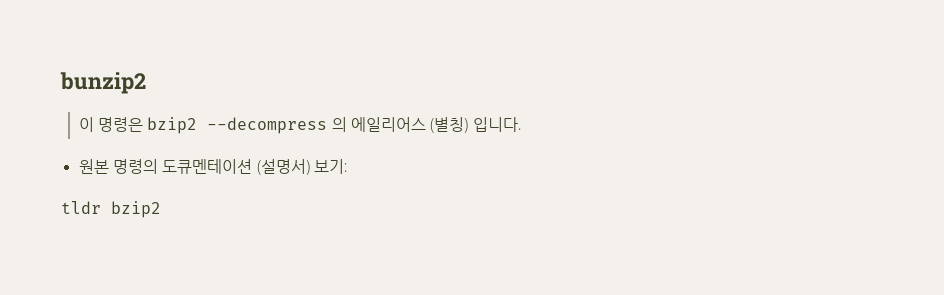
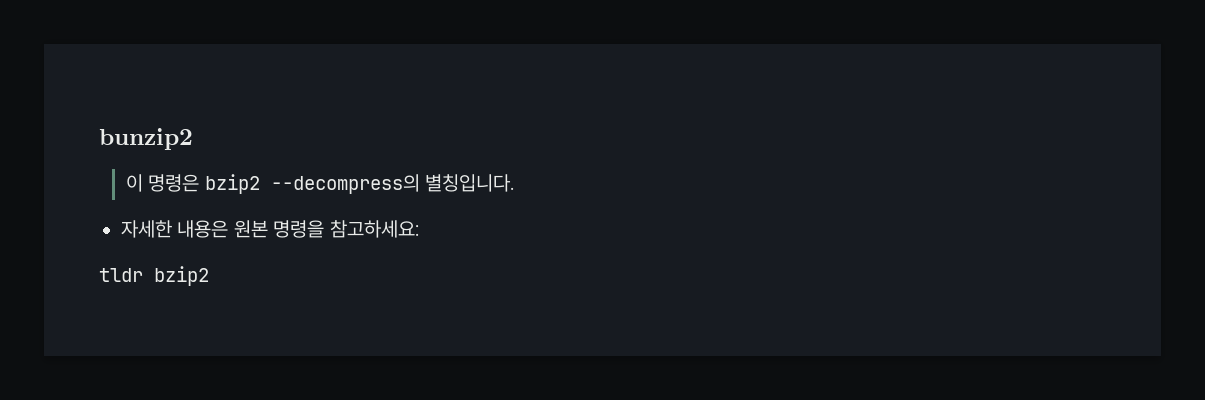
[207,117,521,134] [78,159,347,175] --decompress 의 에일리어스 (별칭) 입니다. // 원본 명령의 도큐멘테이션 (설명서) 보기: -> [270,174,515,194] [121,220,419,238] --decompress의 별칭입니다. // 자세한 내용은 원본 명령을 참고하세요:

